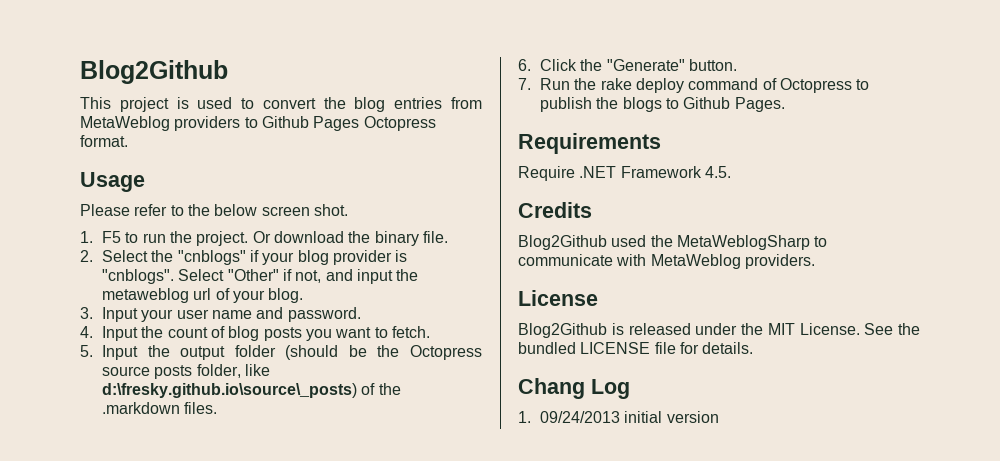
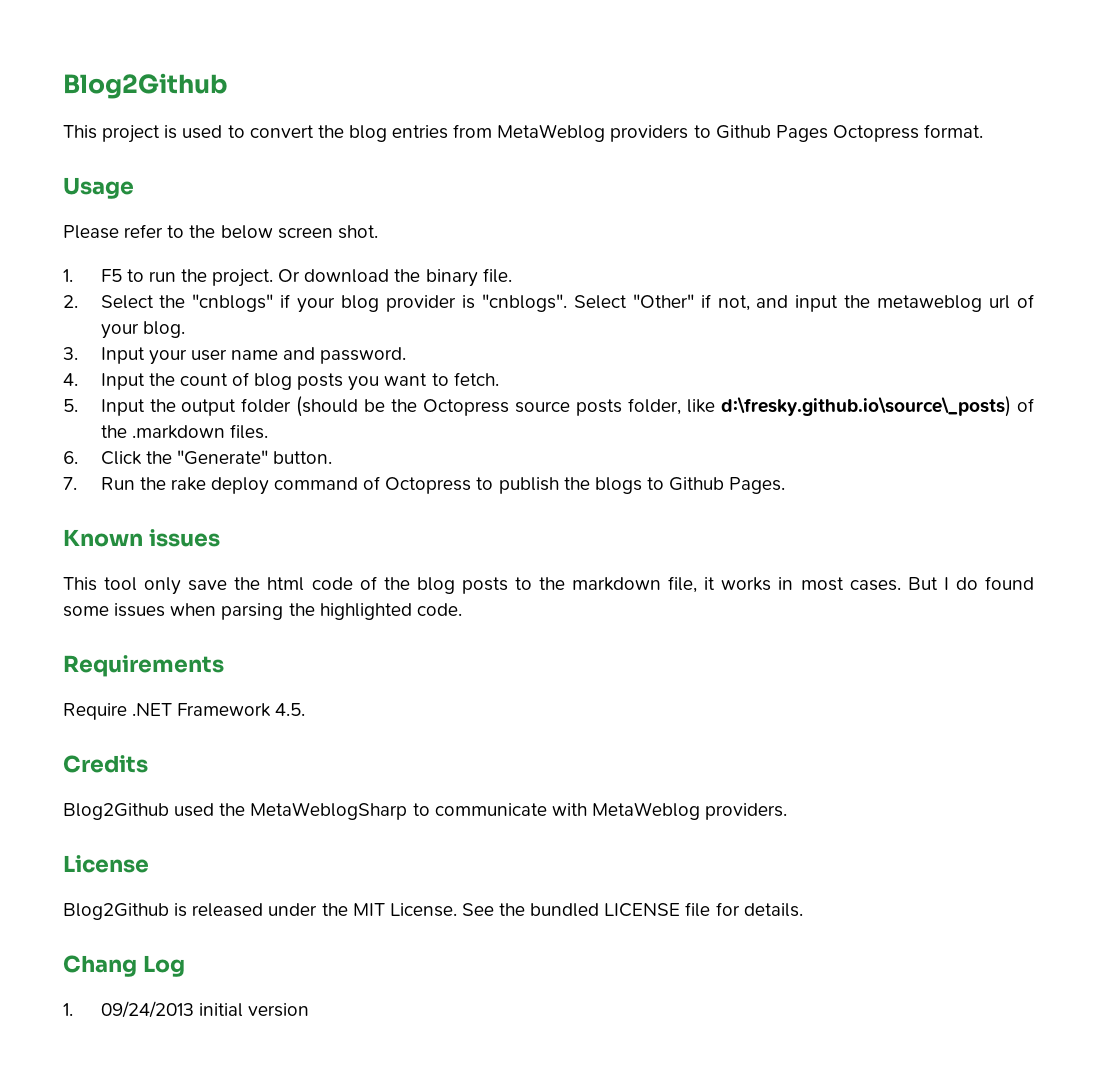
(785, 104) none -> [63,529,220,547] [63,576,1034,595] [63,603,462,620] // Known issues // This tool only save the html code of the blog posts to the markdown file, it works in most cases. But I do found some issues when parsing the highlighted code.

